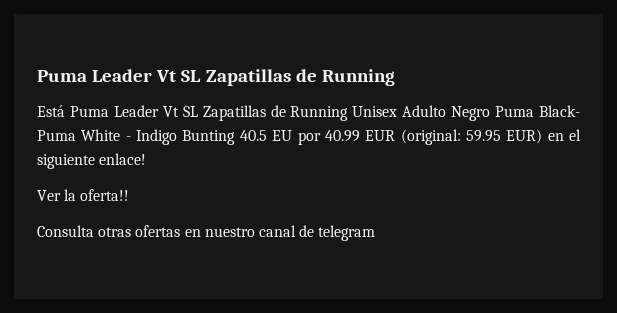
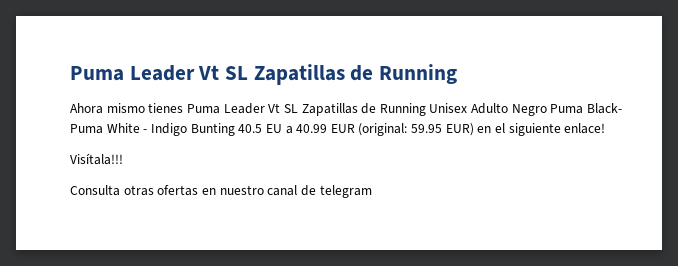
[37,105,65,117] Está -> [70,103,184,114] Ahora mismo tienes
[297,132,321,145] por -> [285,126,293,134] a
[37,189,130,201] Ver la oferta!! -> [70,153,123,165] Visítala!!!

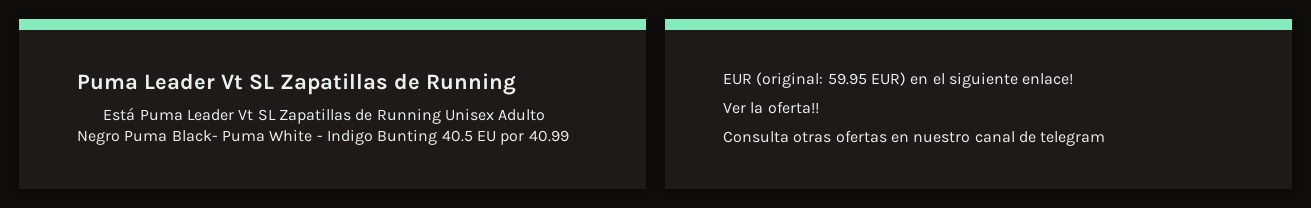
[70,103,184,114] Ahora mismo tienes -> [103,107,136,121] Está
[285,126,293,134] a -> [500,133,525,145] por
[70,153,123,165] Visítala!!! -> [723,101,819,114] Ver la oferta!!

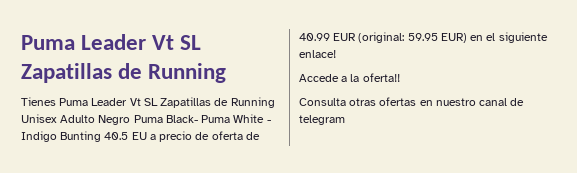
[103,107,136,121] Está -> [21,97,56,106] Tienes
[500,133,525,145] por -> [149,131,260,142] a precio de oferta de
[723,102,746,114] Ver -> [299,74,348,82] Accede a

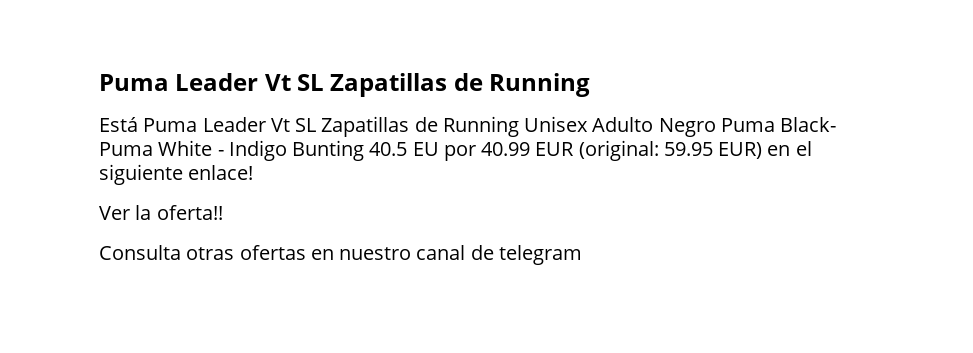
[21,97,56,106] Tienes -> [99,117,138,132] Está
[149,131,260,142] a precio de oferta de -> [443,145,476,161] por
[299,74,348,82] Accede a -> [99,206,130,220] Ver

